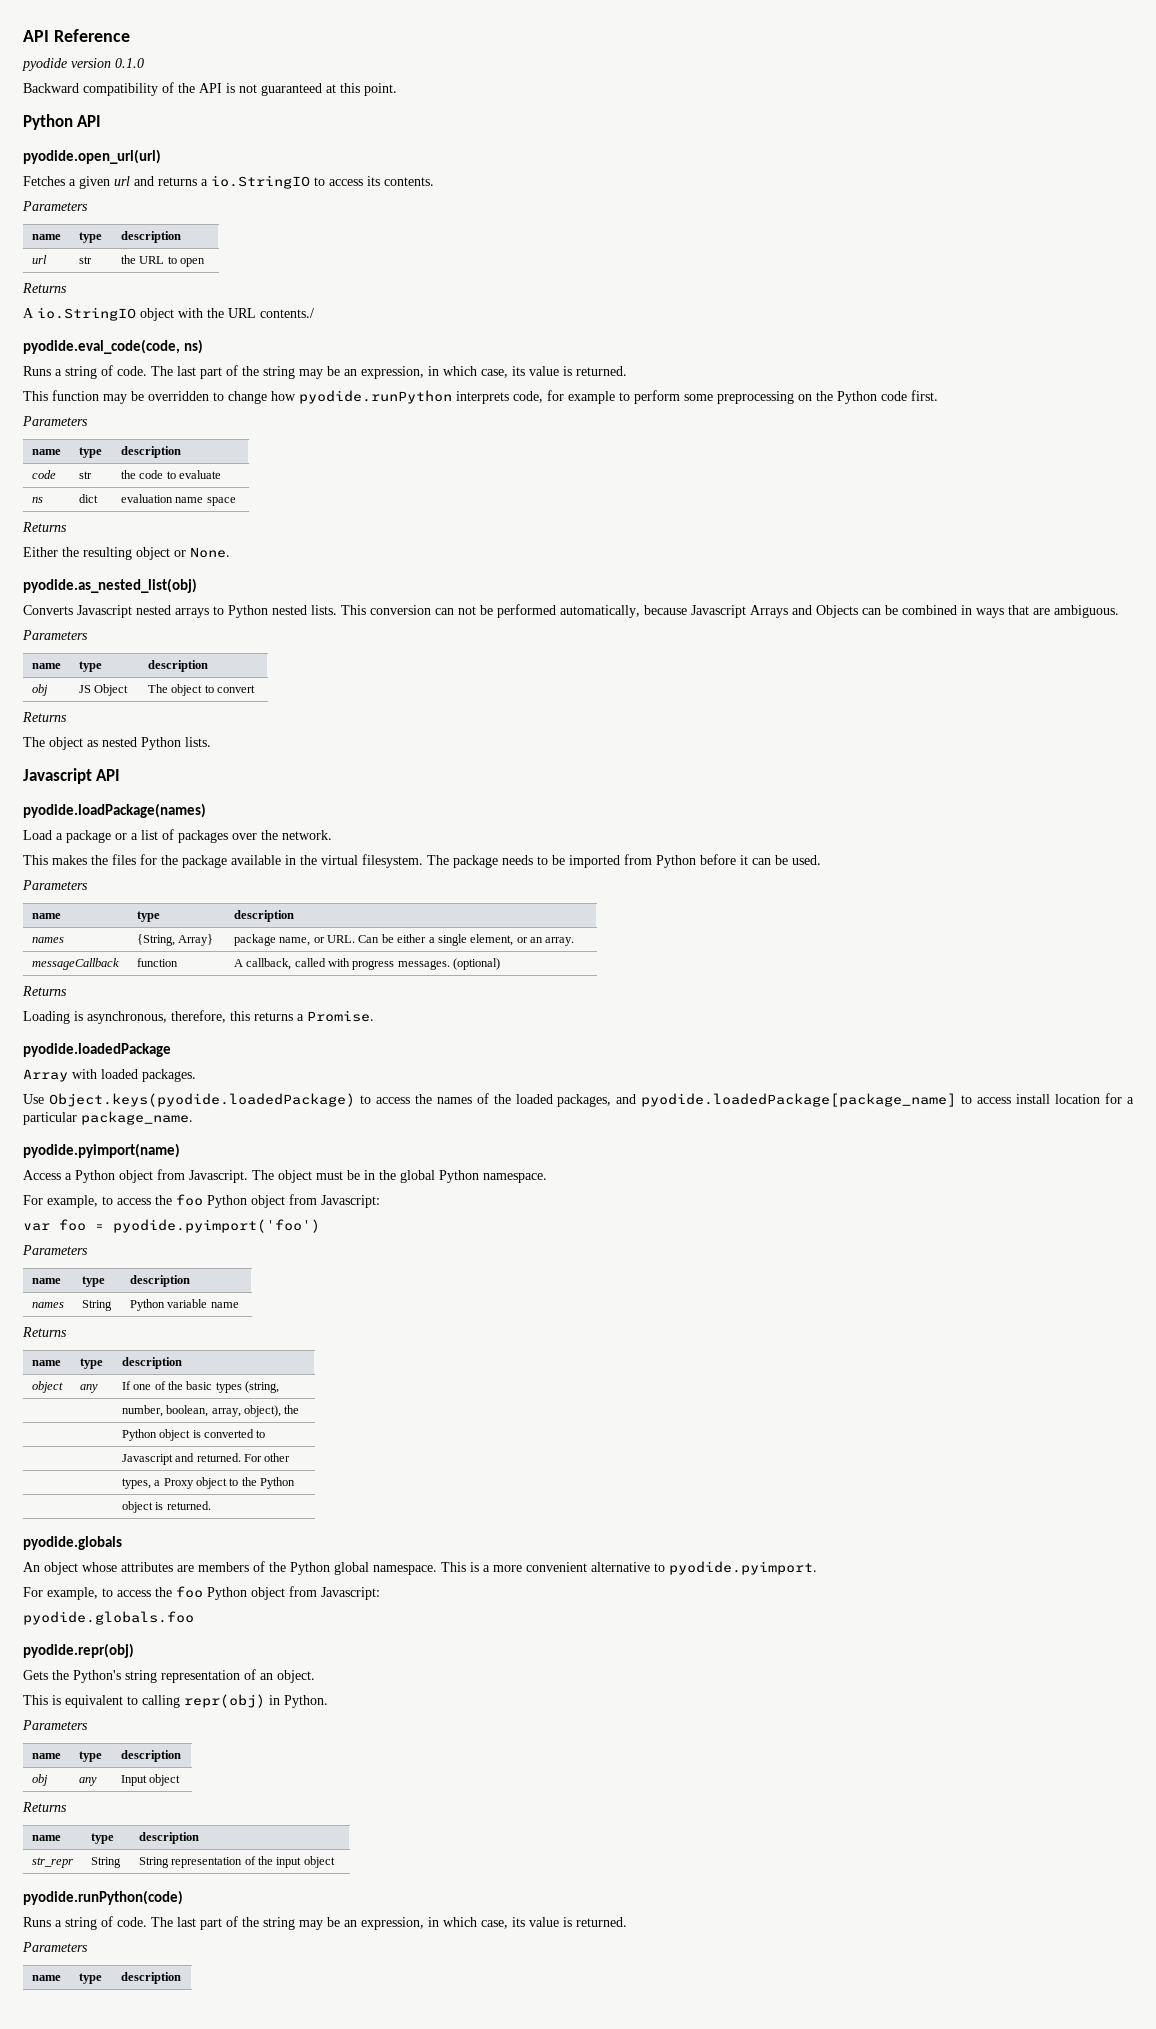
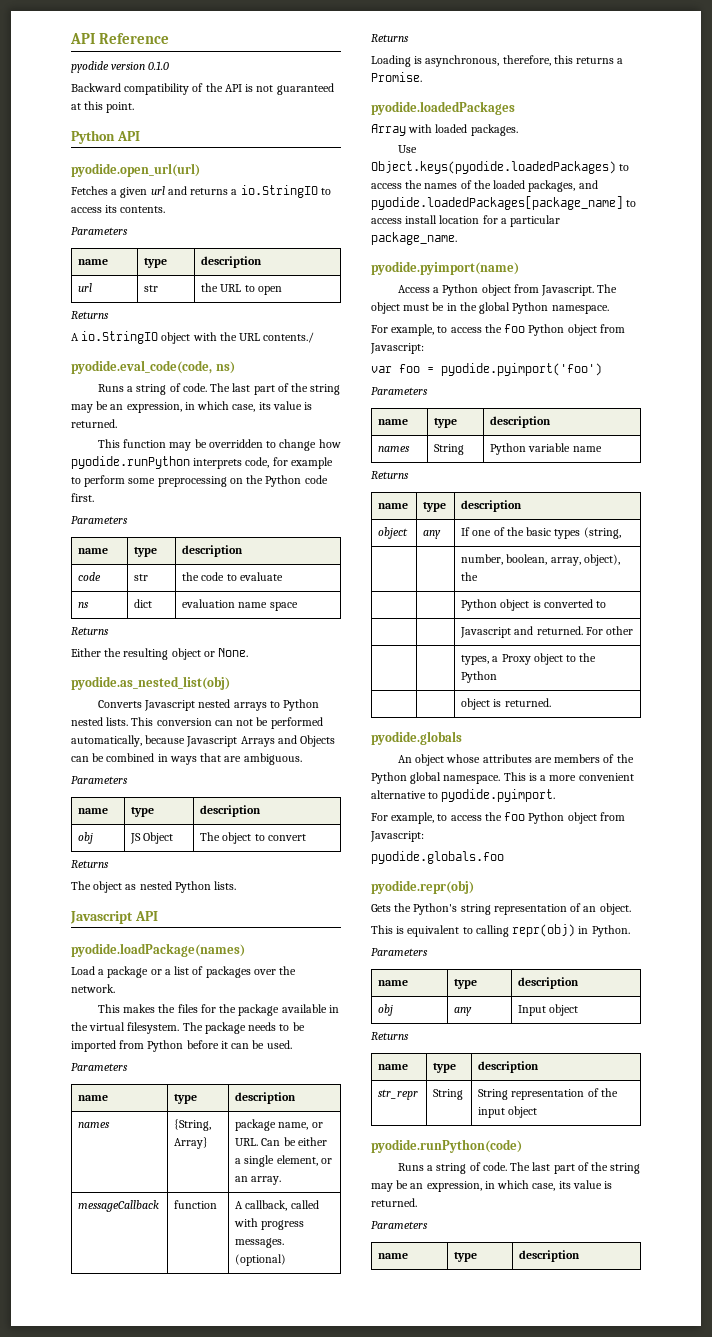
[23,1043,171,1057] pyodide.loadedPackage -> [371,101,515,115] pyodide.loadedPackages
[48,1093,355,1107] Object.keys(pyodide.loadedPackage) -> [371,161,616,174] Object.keys(pyodide.loadedPackages)
[641,1093,957,1107] pyodide.loadedPackage[package_name] -> [371,196,623,210] pyodide.loadedPackages[package_name]

